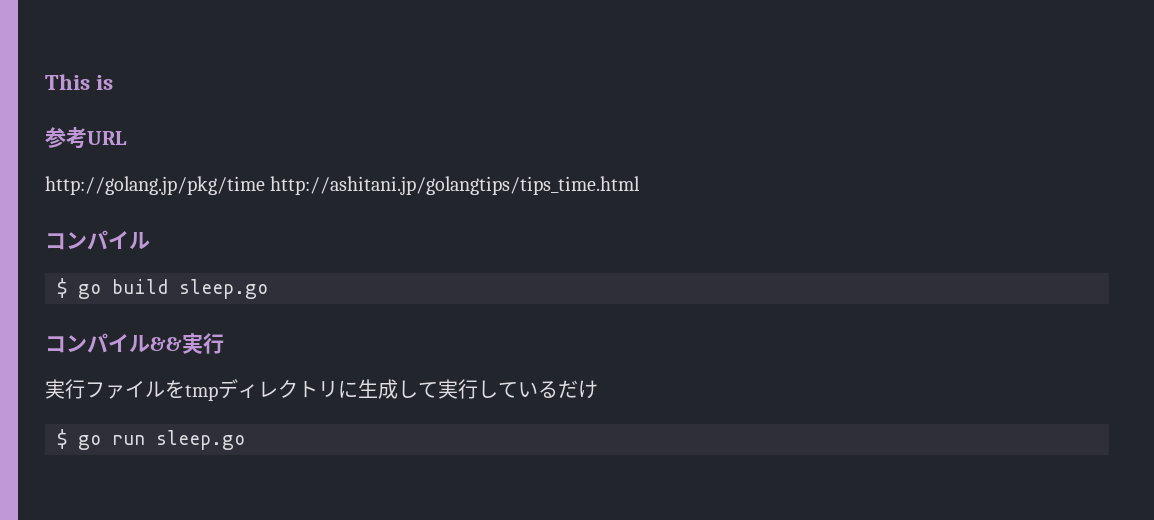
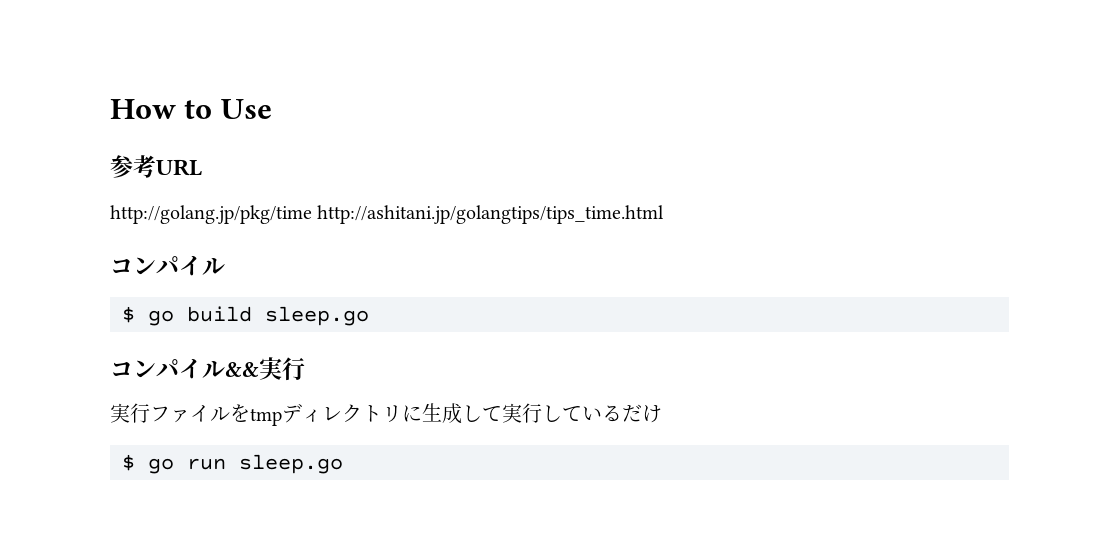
[45,74,114,90] This is -> [110,99,272,119] How to Use

